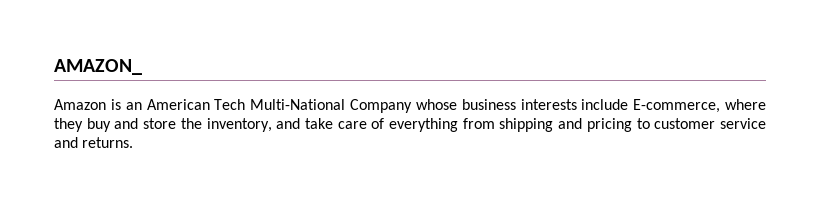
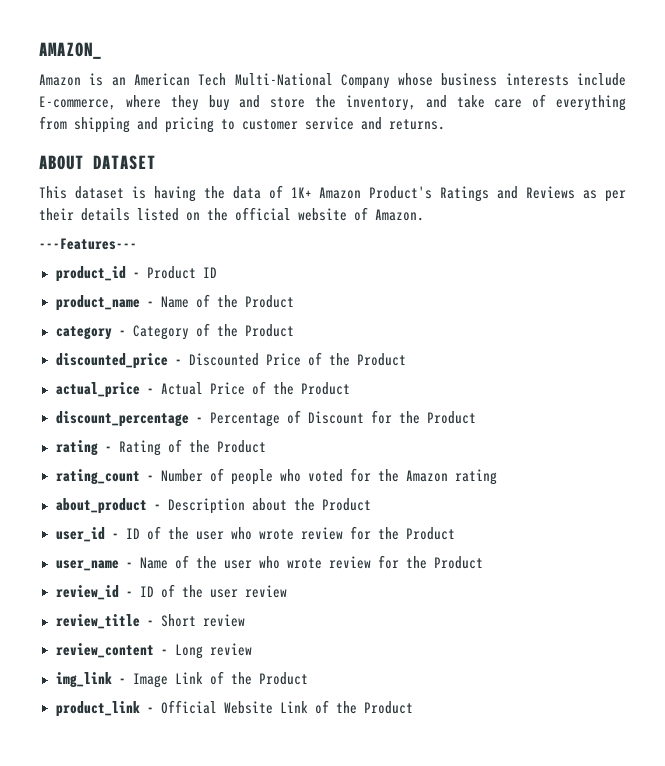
(134, 142) none -> [39,155,156,170] [39,185,626,202] [39,207,424,221] [39,238,137,250] [55,266,217,282] [55,294,294,311] [55,323,294,340] [55,352,406,369] [55,381,350,398] [55,410,476,427] [55,439,266,456] [55,468,497,485] [55,498,371,514] [55,526,455,542] [55,555,483,571] [55,584,287,600] [55,614,245,629] [55,643,252,659] [55,671,308,688] [55,700,413,717] // ABOUT DATASET // This dataset is having the data of 1K+ Amazon Product's Ratings and Reviews as per their details listed on the official website of Amazon. // ---Features--- // product_id - Product ID // product_name - Name of the Product // category - Category of the Product // discounted_price - Discounted Price of the Product // actual_price - Actual Price of the Product // discount_percentage - Percentage of Discount for the Product // rating - Rating of the Product // rating_count - Number of people who voted for the Amazon rating // about_product - Description about the Product // user_id - ID of the user who wrote review for the Product // user_name - Name of the user who wrote review for the Product // review_id - ID of the user review // review_title - Short review // review_content - Long review // img_link - Image Link of the Product // product_link - Official Website Link of the Product

